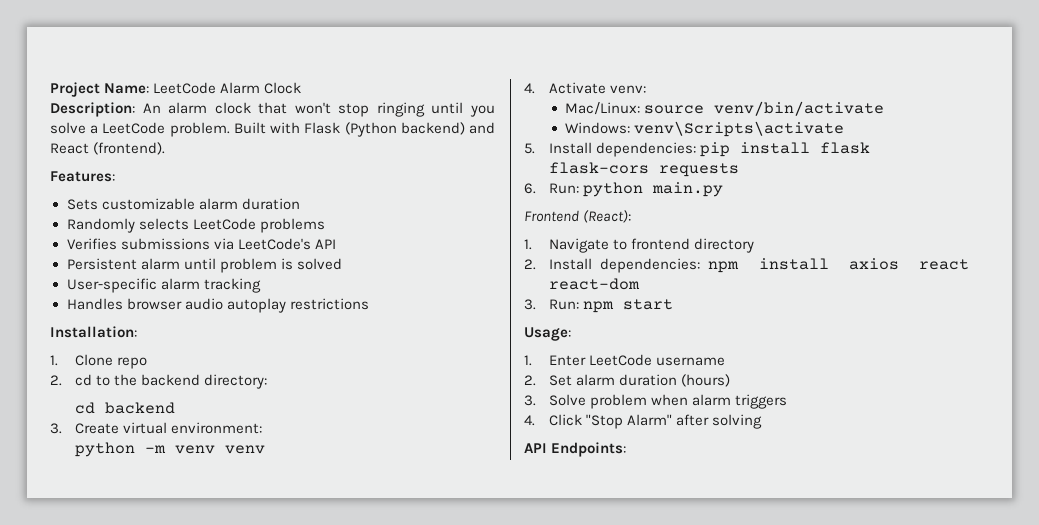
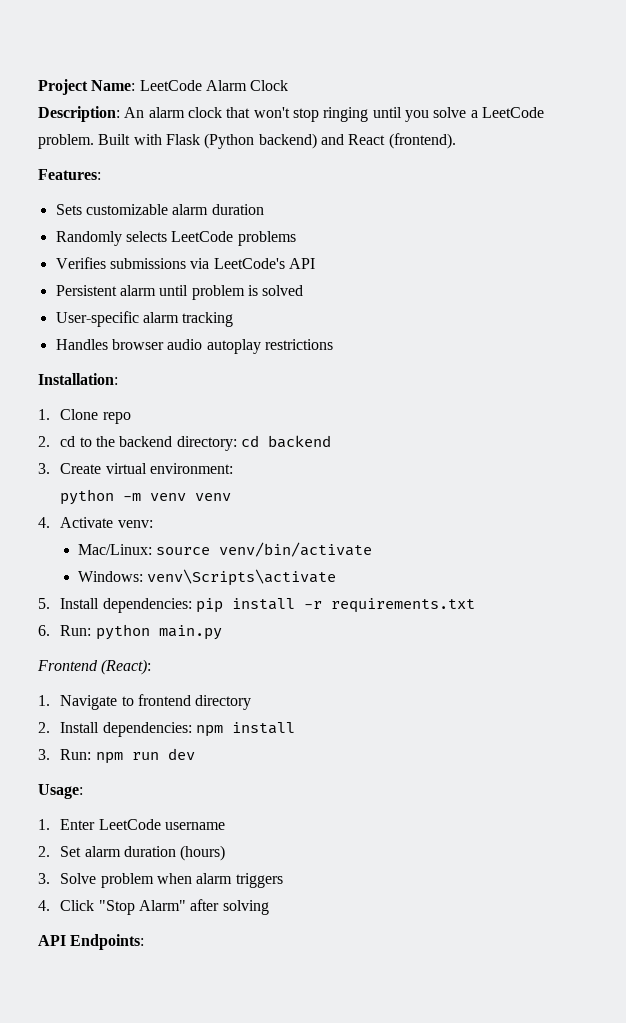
(268, 381) // -> (237, 443) none
[819,142,870,154] [548,162,739,177] flask flask-cors requests -> [303,598,475,613] -r requirements.txt
[848,258,969,270] [548,278,640,290] axios react react-dom -> (295, 728) none
[622,299,673,310] start -> [131,748,195,760] run dev

